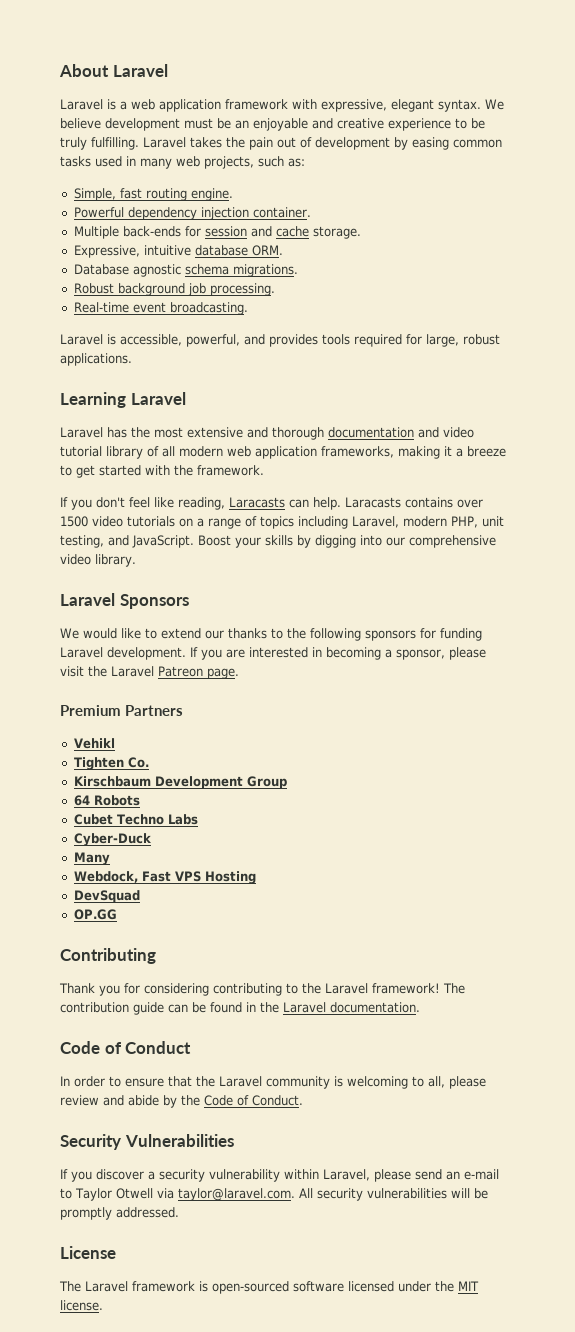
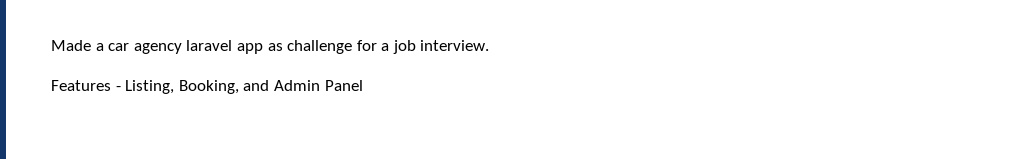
[59,64,168,77] [60,99,504,112] [60,118,485,131] [60,137,502,150] [60,156,305,169] [73,188,233,201] [73,207,311,220] [73,226,361,239] [73,245,283,258] [73,264,298,277] [73,283,275,296] [73,302,248,315] [60,334,500,347] [60,353,132,366] [60,392,186,408] [60,427,474,440] [60,446,506,459] [60,465,264,478] [60,497,483,510] [60,516,504,529] [60,535,496,548] [60,554,136,567] [60,593,189,609] [60,628,482,641] [60,647,486,660] [60,666,239,679] [60,705,183,716] [73,738,115,749] [73,757,149,770] [73,776,287,789] [73,795,140,806] [73,814,198,825] [73,833,151,846] [73,852,110,865] [73,871,256,884] [73,890,140,903] [73,909,117,920] [60,948,156,964] [59,983,465,996] [60,1002,420,1015] [60,1041,192,1054] [60,1076,486,1089] [60,1095,303,1108] [60,1134,234,1150] [60,1169,499,1182] [60,1188,488,1201] [60,1207,179,1220] [60,1246,116,1259] [59,1281,479,1294] [60,1300,103,1311] About Laravel // Laravel is a web application framework with expressive, elegant syntax. We believe development must be an enjoyable and creative experience to be truly fulfilling. Laravel takes the pain out of development by easing common tasks used in many web projects, such as: // Simple, fast routing engine. // Powerful dependency injection container. // Multiple back-ends for session and cache storage. // Expressive, intuitive database ORM. // Database agnostic schema migrations. // Robust background job processing. // Real-time event broadcasting. // Laravel is accessible, powerful, and provides tools required for large, robust applications. // Learning Laravel // Laravel has the most extensive and thorough documentation and video tutorial library of all modern web application frameworks, making it a breeze to get started with the framework. // If you don't feel like reading, Laracasts can help. Laracasts contains over 1500 video tutorials on a range of topics including Laravel, modern PHP, unit testing, and JavaScript. Boost your skills by digging into our comprehensive video library. // Laravel Sponsors // We would like to extend our thanks to the following sponsors for funding Laravel development. If you are interested in becoming a sponsor, please visit the Laravel Patreon page. // Premium Partners // Vehikl // Tighten Co. // Kirschbaum Development Group // 64 Robots // Cubet Techno Labs // Cyber-Duck // Many // Webdock, Fast VPS Hosting // DevSquad // OP.GG // Contributing // Thank you for considering contributing to the Laravel framework! The contribution guide can be found in the Laravel documentation. // Code of Conduct // In order to ensure that the Laravel community is welcoming to all, please review and abide by the Code of Conduct. // Security Vulnerabilities // If you discover a security vulnerability within Laravel, please send an e-mail to Taylor Otwell via taylor@laravel.com. All security vulnerabilities will be promptly addressed. // License // The Laravel framework is open-sourced software licensed under the MIT license. -> [51,40,490,54] [51,80,363,94] Made a car agency laravel app as challenge for a job interview. // Features - Listing, Booking, and Admin Panel

